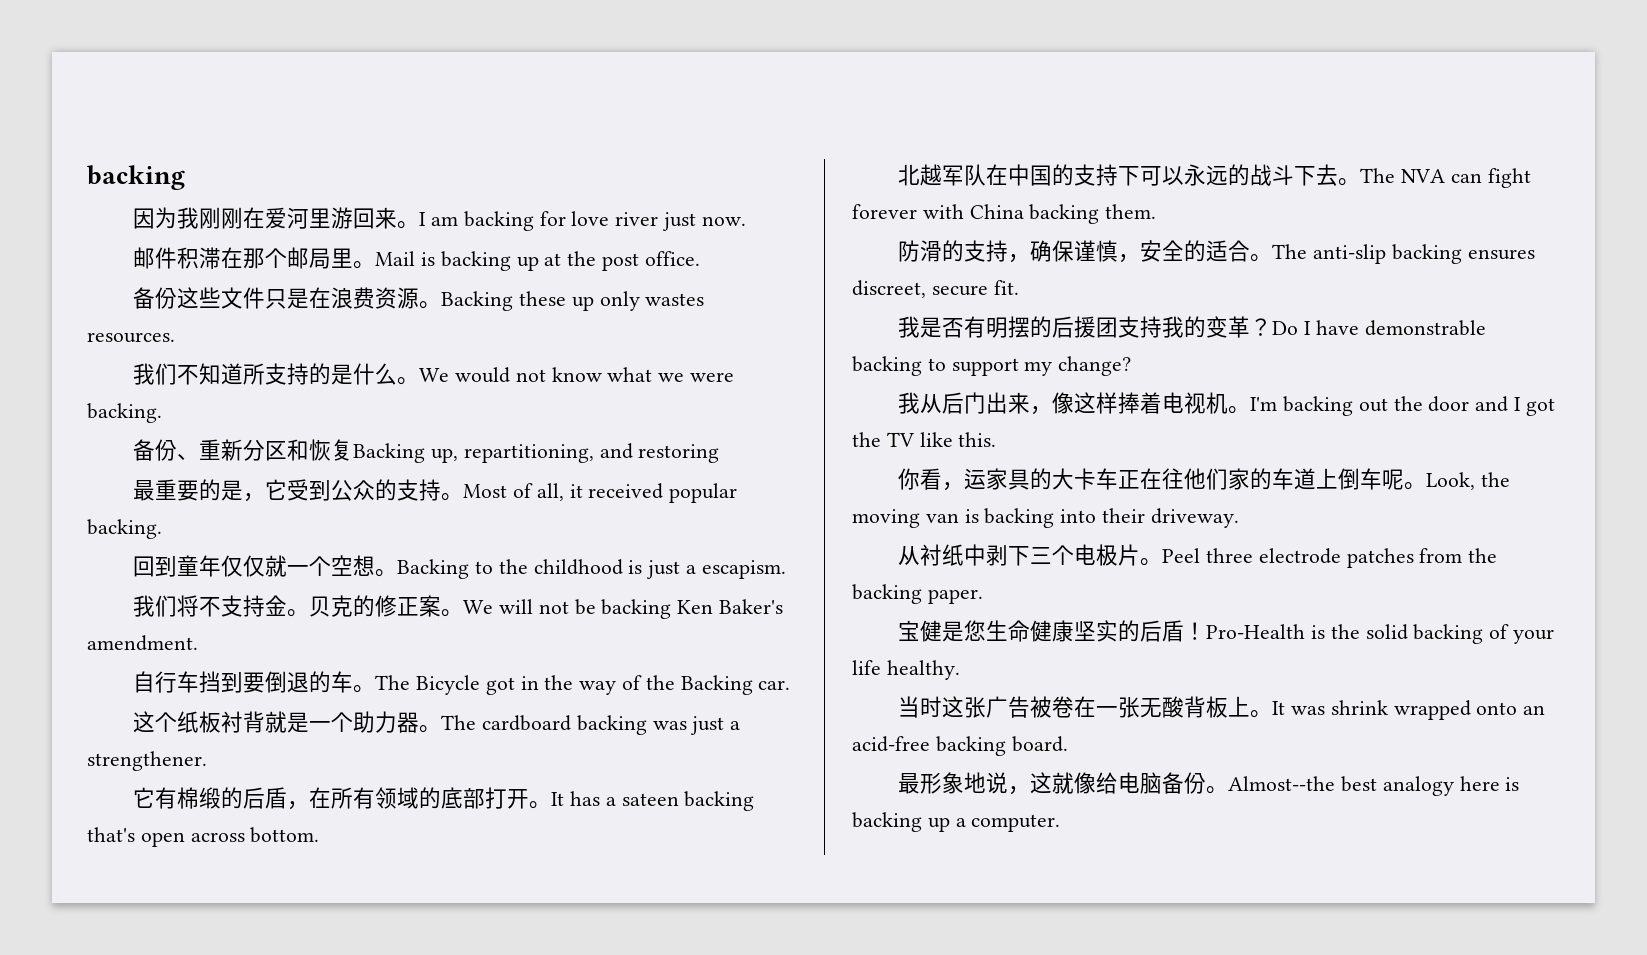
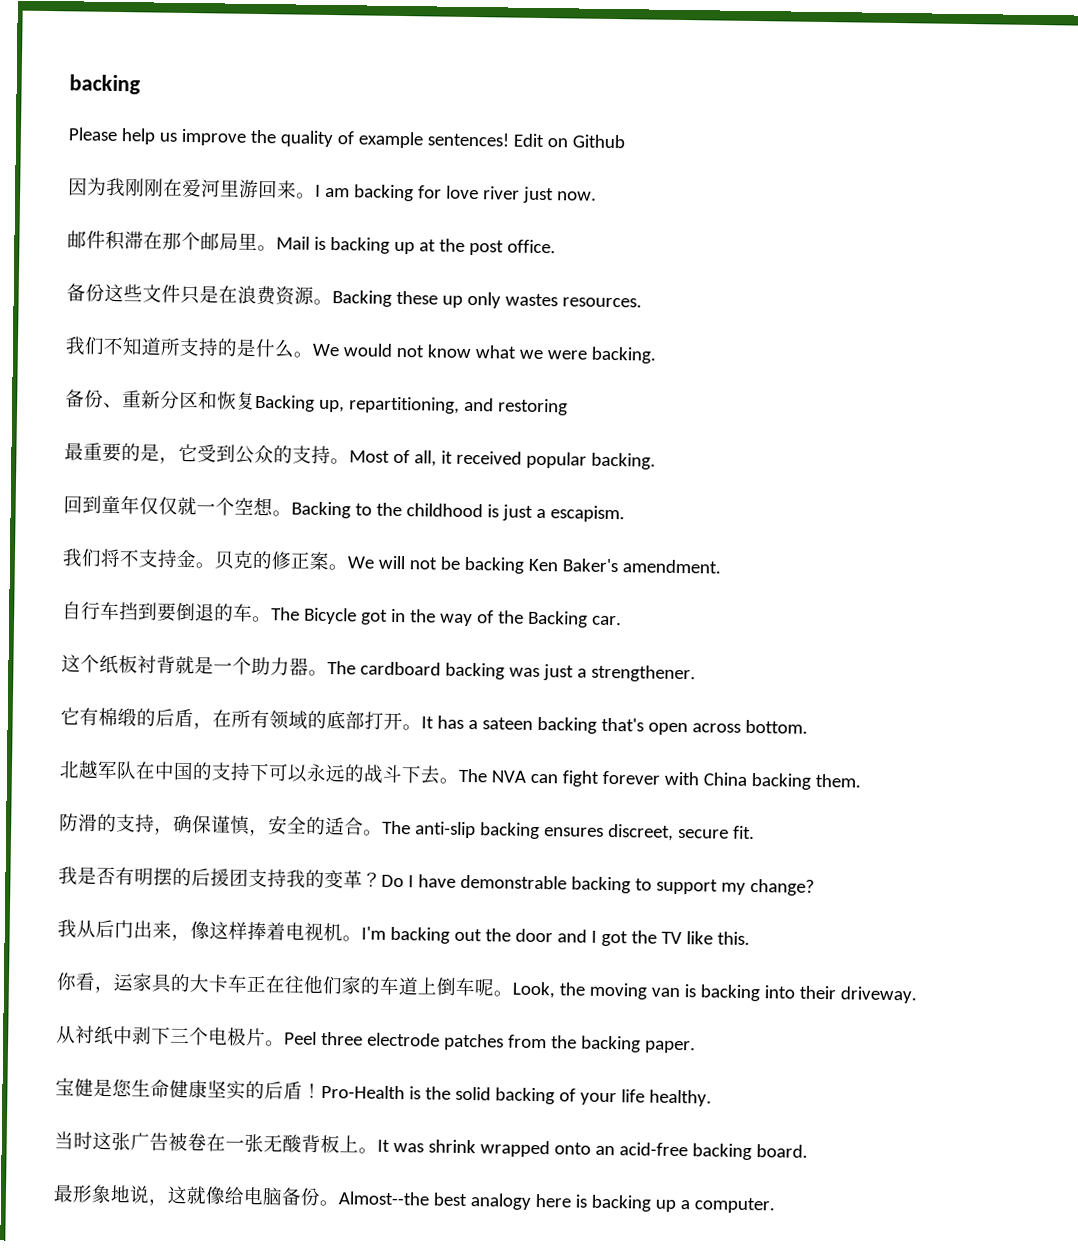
[87,165,185,190] backing -> [69,74,141,95] [68,127,625,149] backing // Please help us improve the quality of example sentences! Edit on Github

